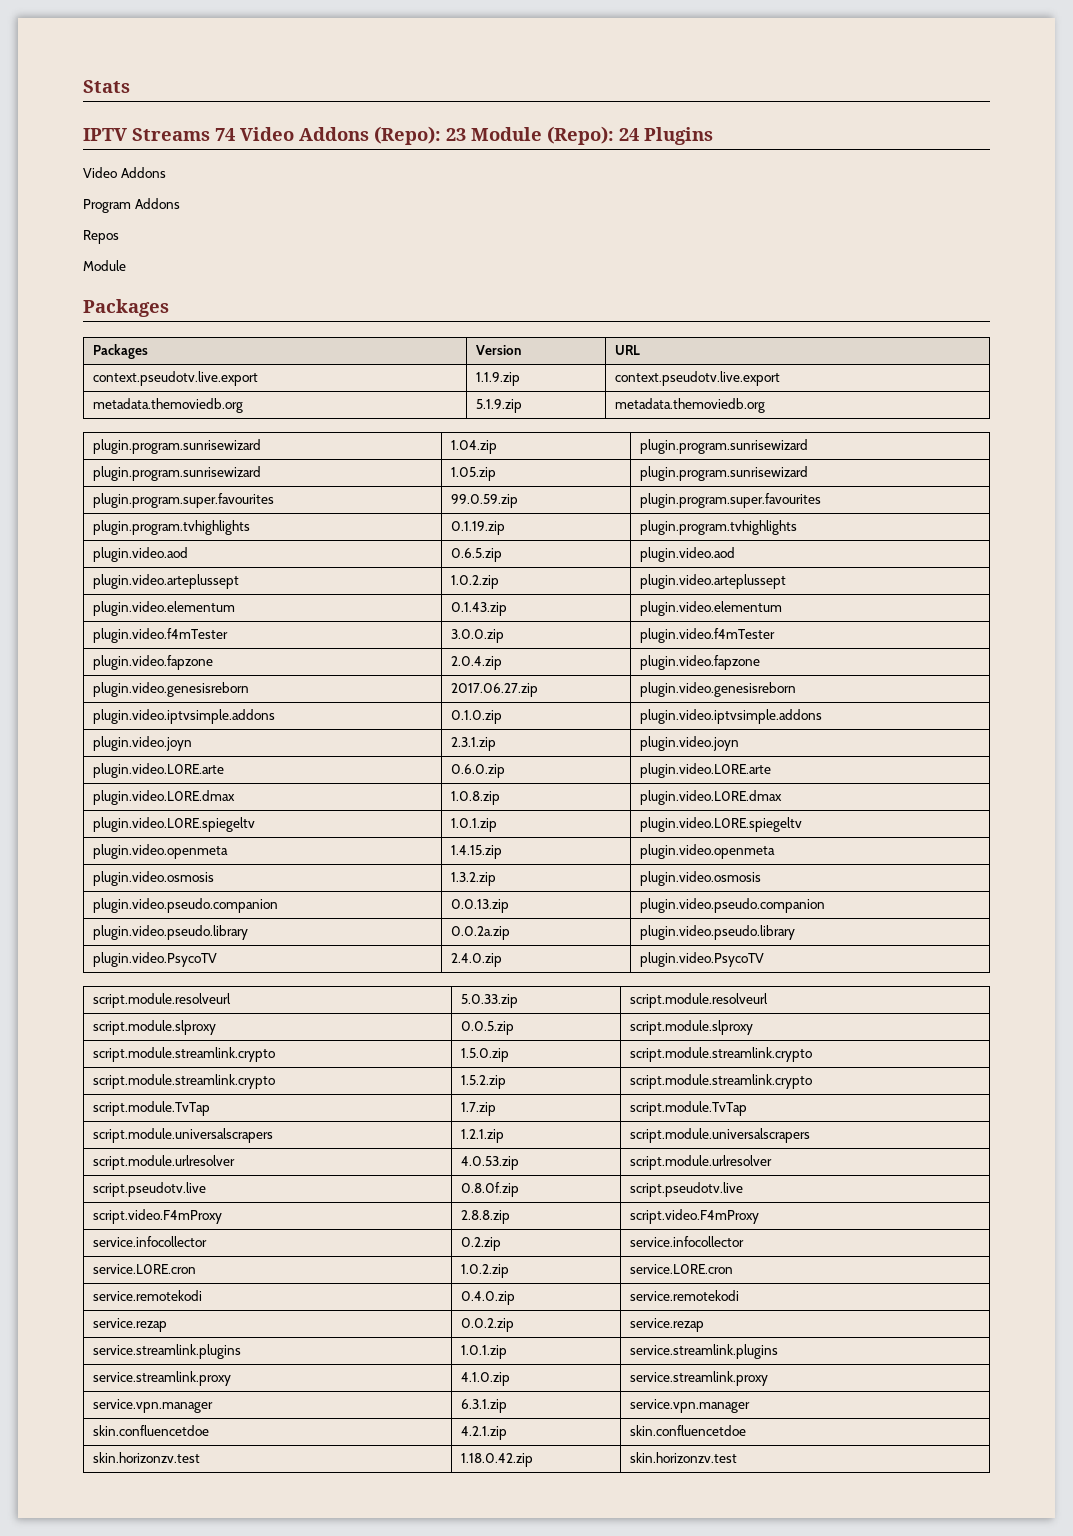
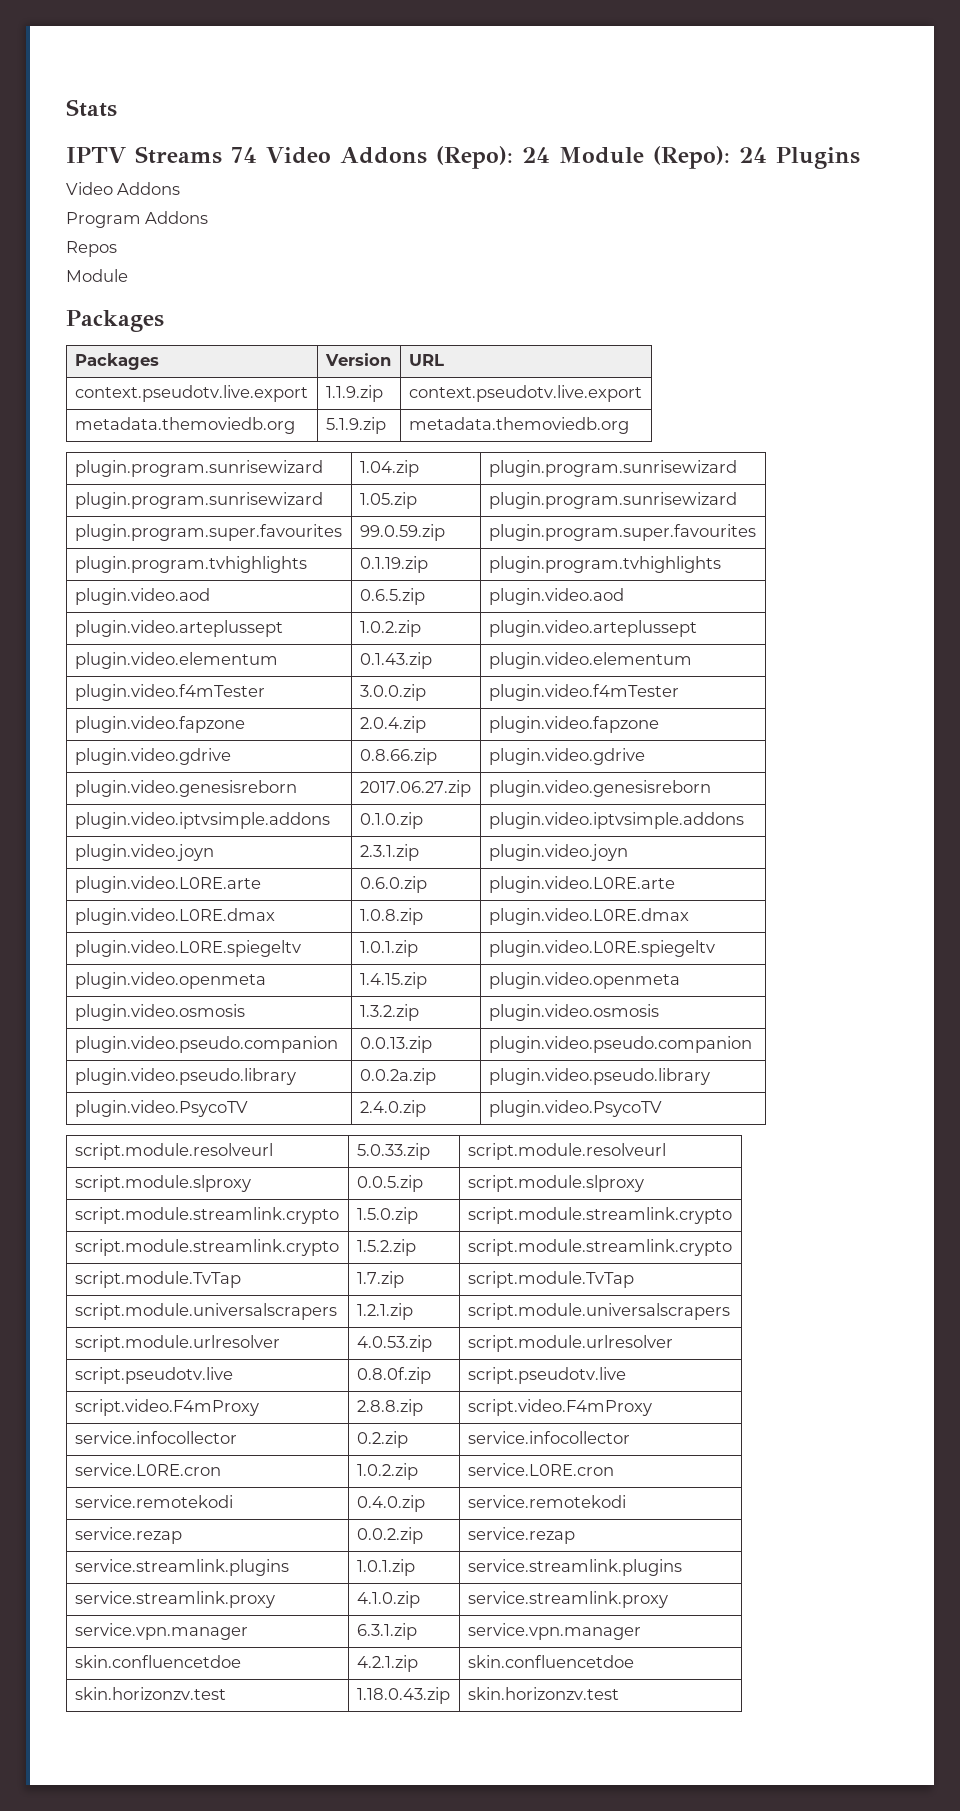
[446,128,466,141] 23 -> [521,147,550,163] 24
(761, 662) none -> [74,748,231,765] [359,748,437,765] [488,748,645,765] // plugin.video.gdrive | 0.8.66.zip | plugin.video.gdrive
[461,1453,534,1467] 1.18.0.42.zip -> [356,1687,450,1704] 1.18.0.43.zip

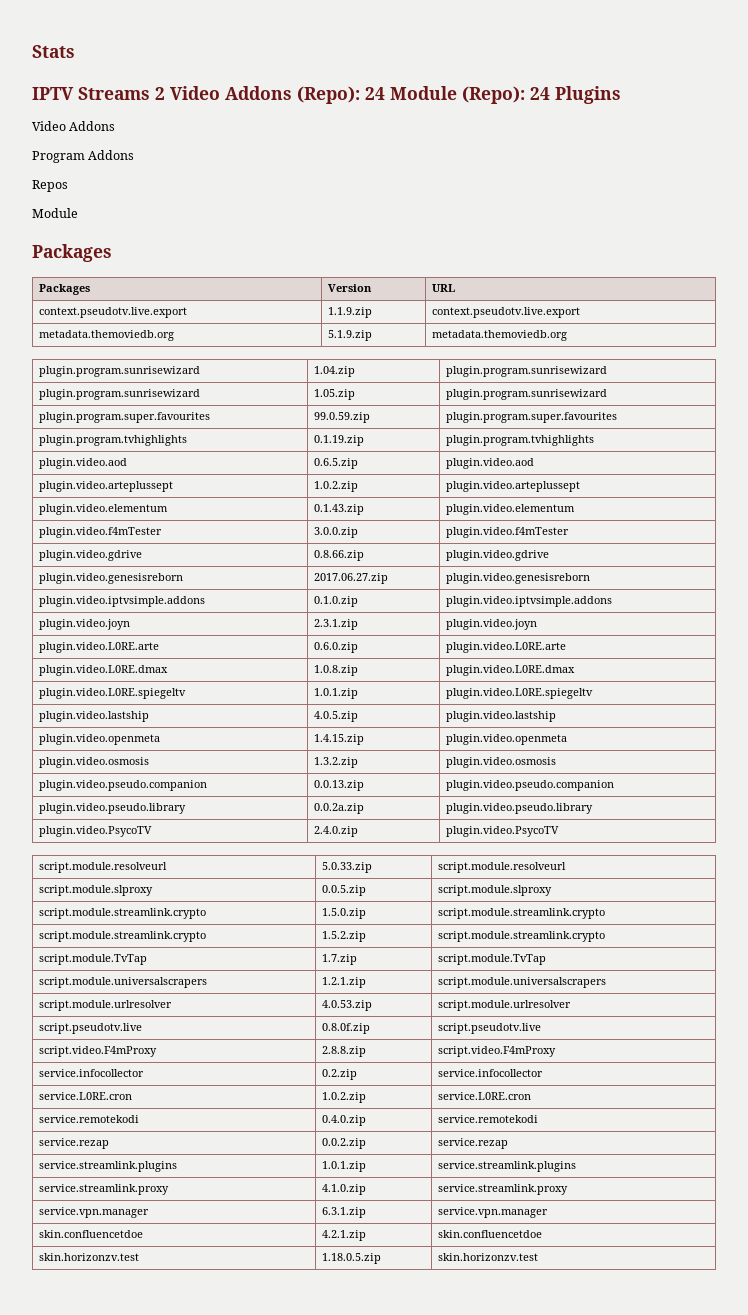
[231,147,257,163] 74 -> [155,87,165,100] 2
[74,716,245,733] [359,716,426,733] [488,716,659,733] // plugin.video.fapzone | 2.0.4.zip | plugin.video.fapzone -> (570, 532) none
(715, 948) none -> [39,711,150,722] [314,711,359,722] [446,711,557,722] // plugin.video.lastship | 4.0.5.zip | plugin.video.lastship
[356,1687,450,1704] 1.18.0.43.zip -> [322,1253,382,1264] 1.18.0.5.zip

